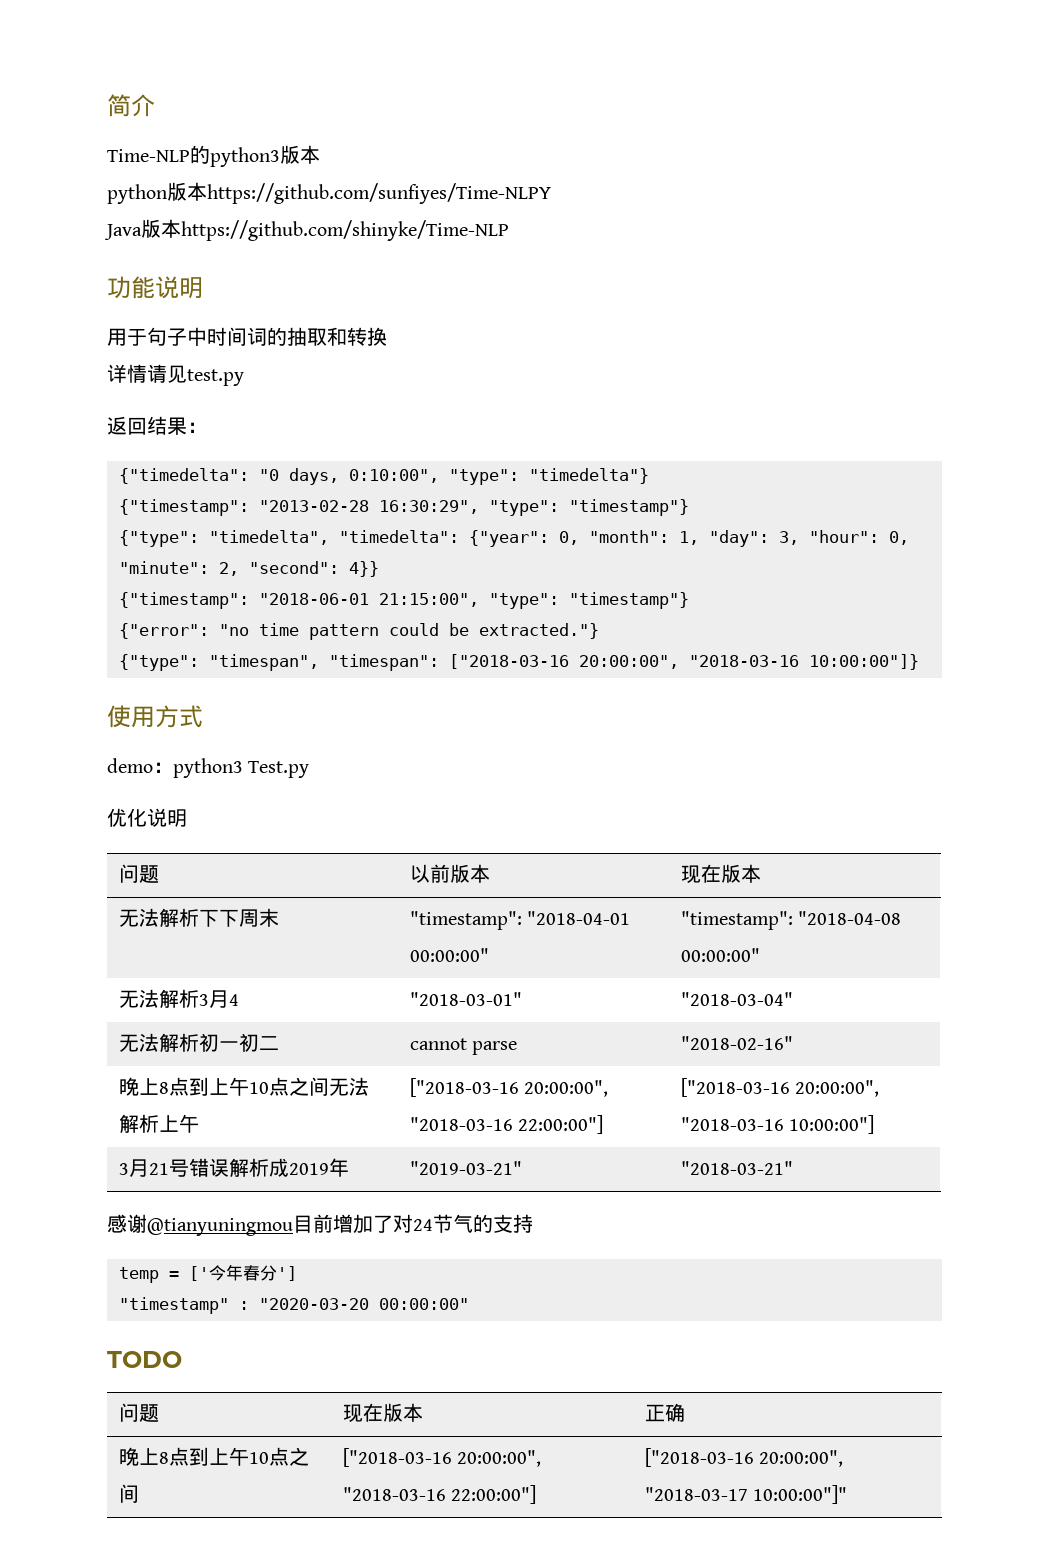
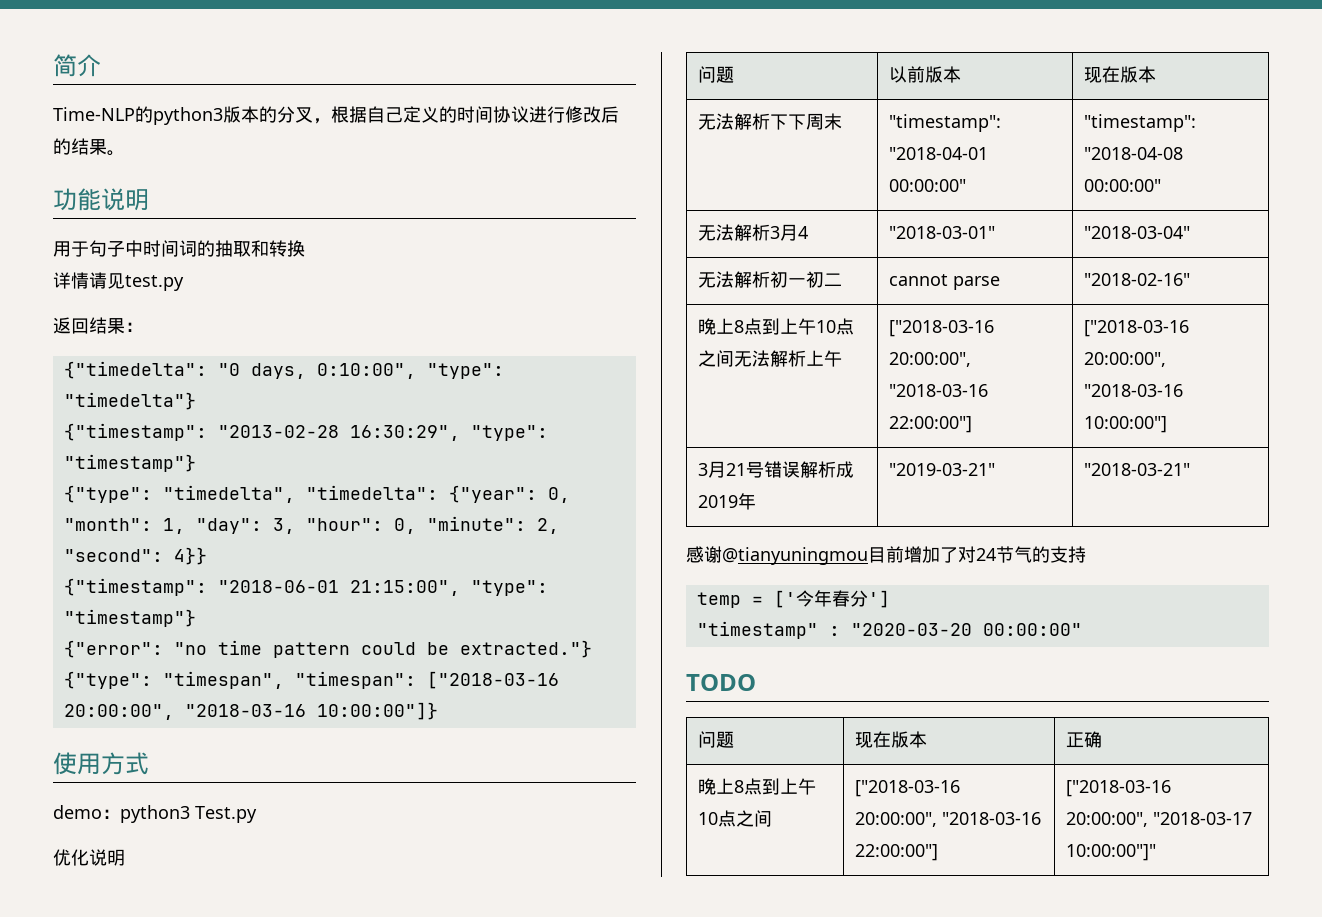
[107,182,551,204] [104,219,509,241] // python版本https://github.com/sunfiyes/Time-NLPY // Java版本https://github.com/shinyke/Time-NLP -> [259,106,619,124] [53,138,125,156] 的分叉，根据自己定义的时间协议进行修改后的结果。

